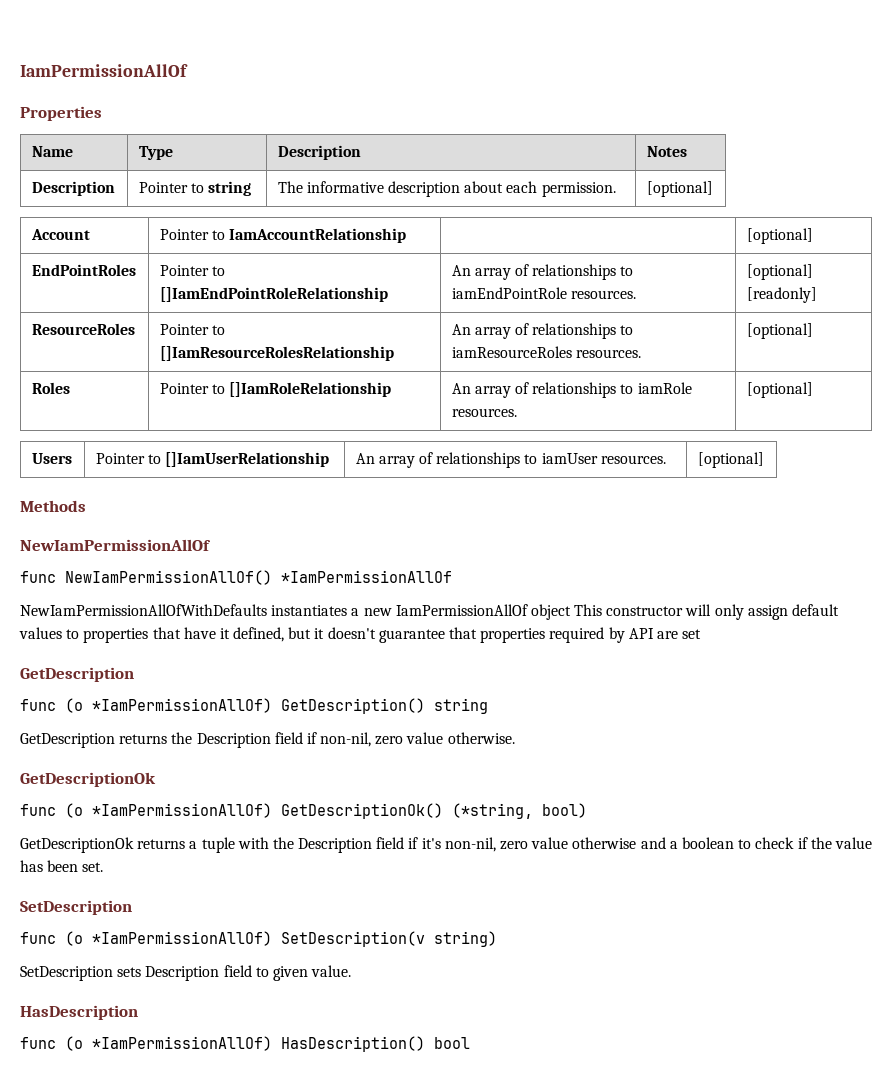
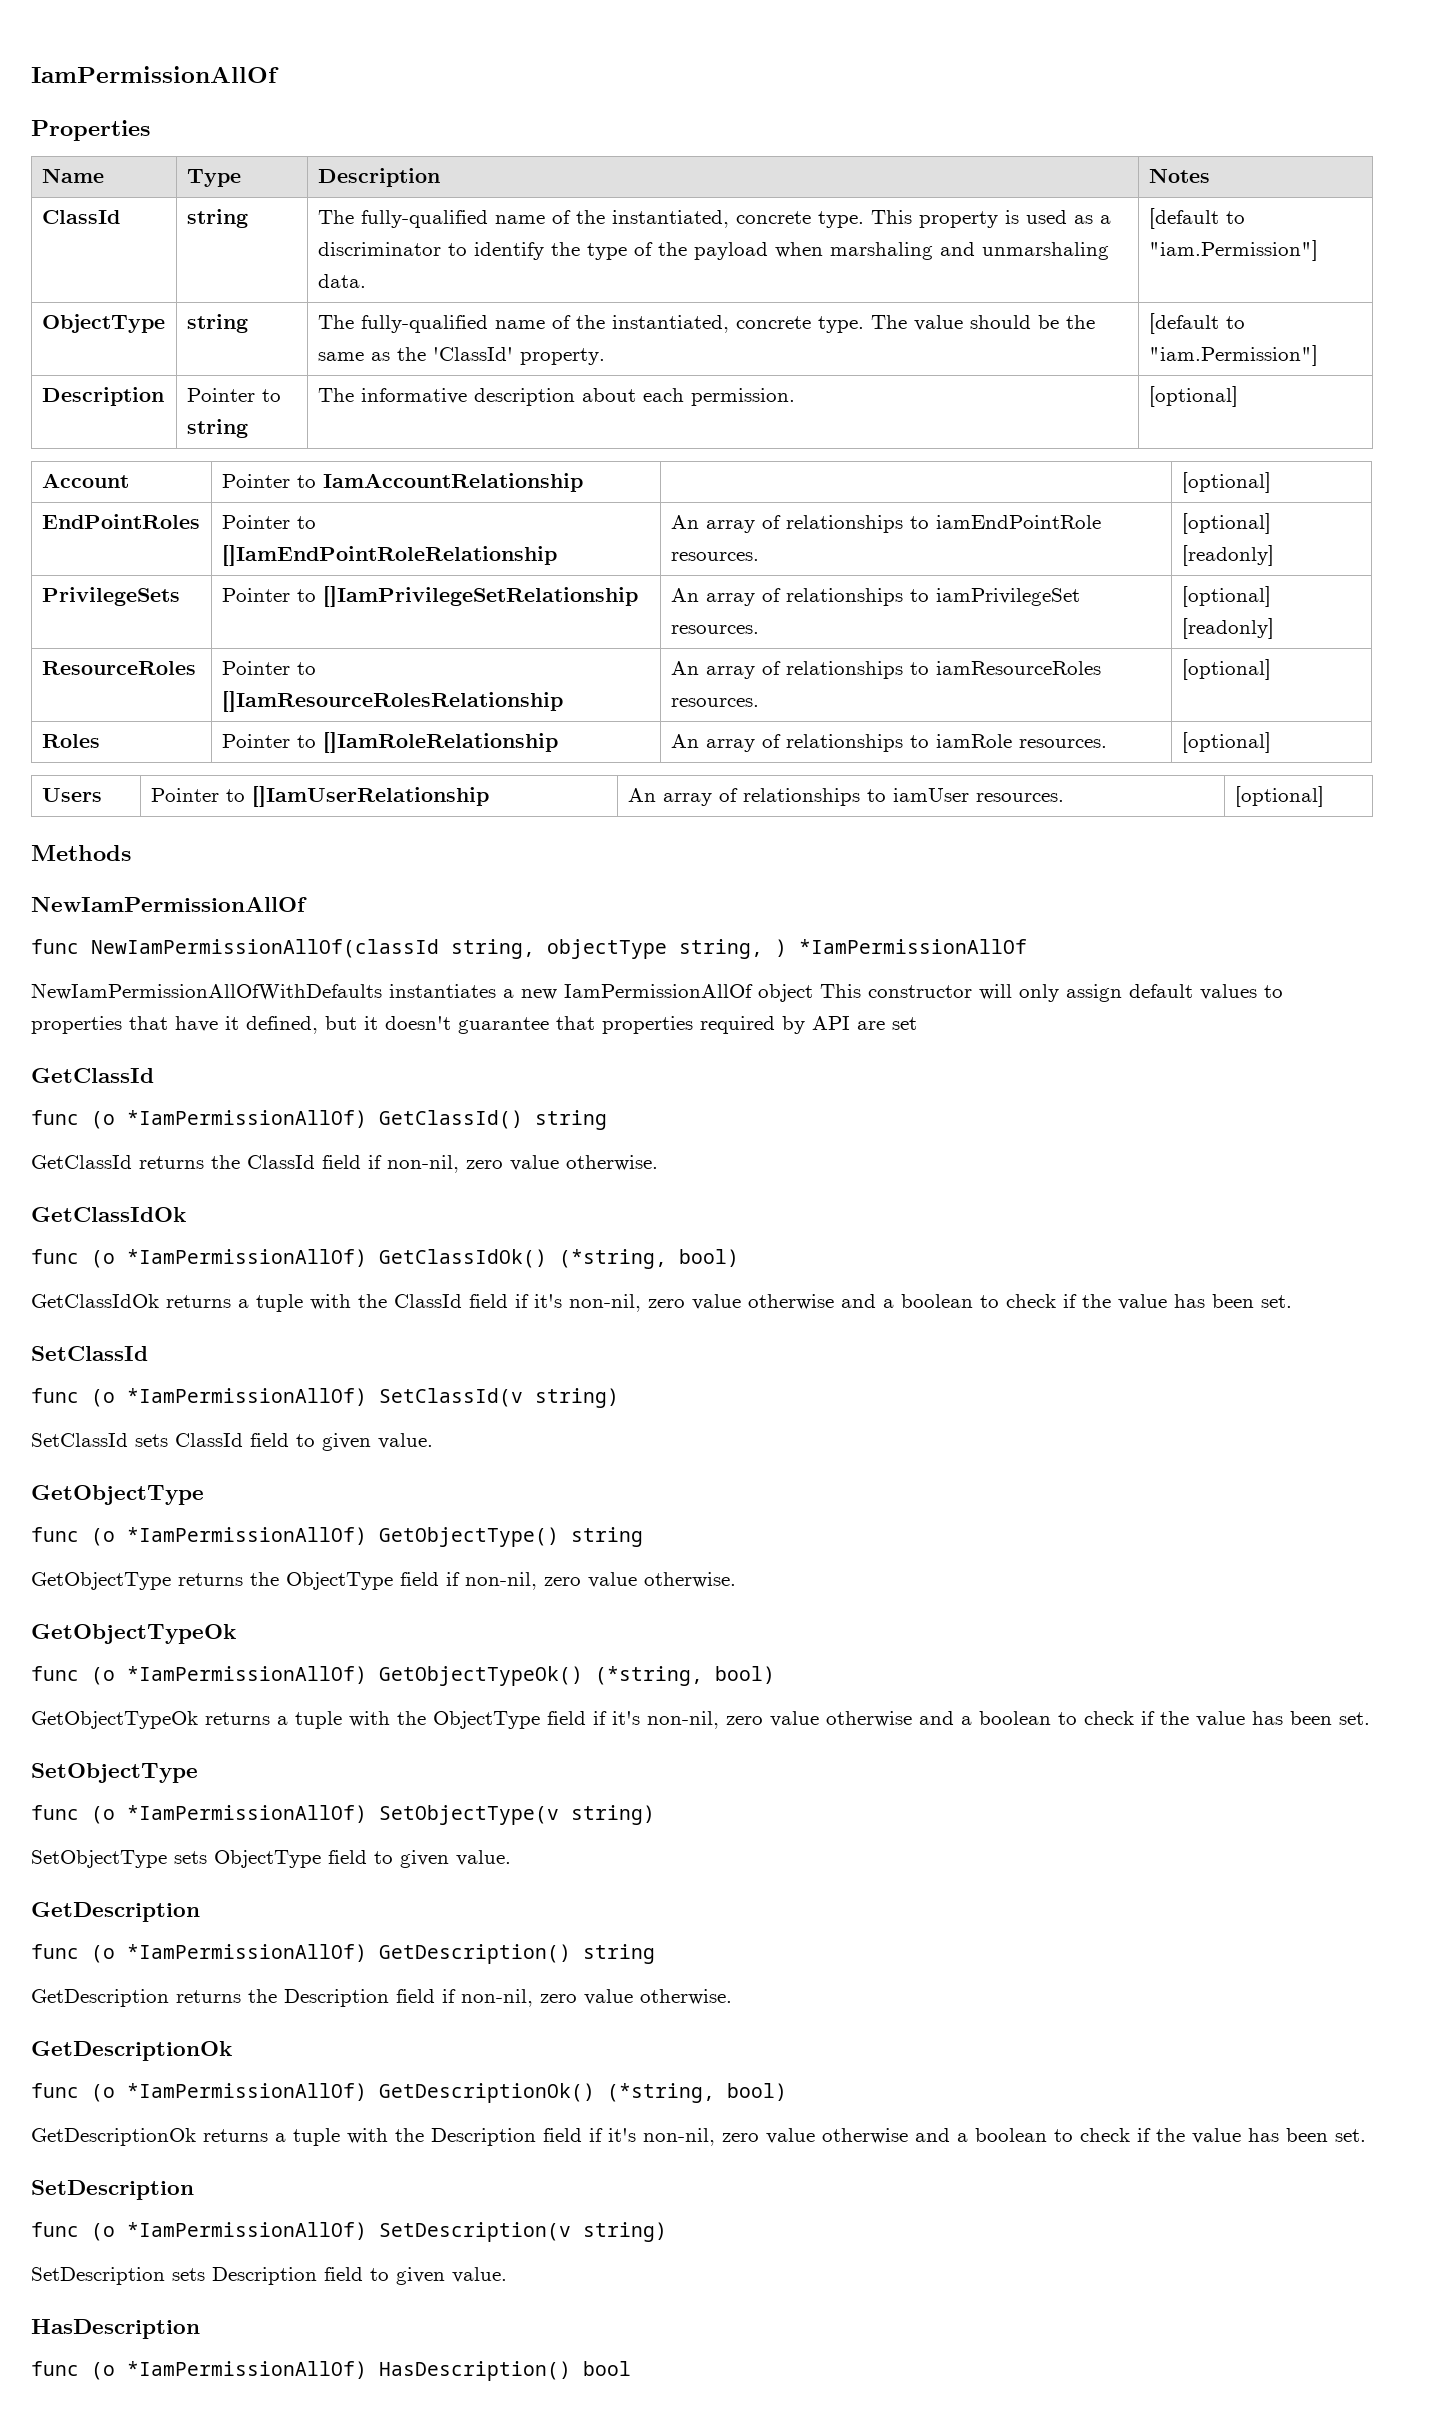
(687, 151) none -> [41,210,120,224] [186,209,248,228] [317,210,1111,228] [317,242,1109,260] [317,274,366,288] [1148,208,1245,229] [1148,240,1318,261] [41,314,165,333] [186,314,248,333] [317,315,1095,333] [317,347,605,365] [1148,313,1245,334] [1148,345,1318,366] // ClassId | string | The fully-qualified name of the instantiated, concrete type. This property is used as a discriminator to identify the type of the payload when marshaling and unmarshaling data. | [default to "iam.Permission"] // ObjectType | string | The fully-qualified name of the instantiated, concrete type. The value should be the same as the 'ClassId' property. | [default to "iam.Permission"]
(817, 295) none -> [41,587,180,606] [221,586,638,607] [670,588,1080,606] [670,625,759,634] [1181,586,1271,607] [1181,618,1274,639] // PrivilegeSets | Pointer to []IamPrivilegeSetRelationship | An array of relationships to iamPrivilegeSet resources. | [optional] [readonly]
[65,570,272,585] NewIamPermissionAllOf() -> [91,939,787,959] NewIamPermissionAllOf(classId string, objectType string, )
(702, 634) none -> [31,1068,154,1083] [31,1110,607,1130] [31,1155,658,1173] [31,1207,186,1222] [31,1249,739,1269] [31,1294,1292,1312] [31,1346,148,1361] [31,1388,619,1408] [31,1433,433,1451] [31,1485,204,1505] [31,1527,643,1547] [31,1572,736,1590] [31,1624,236,1644] [31,1666,775,1686] [31,1711,1370,1729] [31,1763,198,1783] [31,1805,655,1825] [31,1850,511,1868] // GetClassId // func (o *IamPermissionAllOf) GetClassId() string // GetClassId returns the ClassId field if non-nil, zero value otherwise. // GetClassIdOk // func (o *IamPermissionAllOf) GetClassIdOk() (*string, bool) // GetClassIdOk returns a tuple with the ClassId field if it's non-nil, zero value otherwise and a boolean to check if the value has been set. // SetClassId // func (o *IamPermissionAllOf) SetClassId(v string) // SetClassId sets ClassId field to given value. // GetObjectType // func (o *IamPermissionAllOf) GetObjectType() string // GetObjectType returns the ObjectType field if non-nil, zero value otherwise. // GetObjectTypeOk // func (o *IamPermissionAllOf) GetObjectTypeOk() (*string, bool) // GetObjectTypeOk returns a tuple with the ObjectType field if it's non-nil, zero value otherwise and a boolean to check if the value has been set. // SetObjectType // func (o *IamPermissionAllOf) SetObjectType(v string) // SetObjectType sets ObjectType field to given value.

